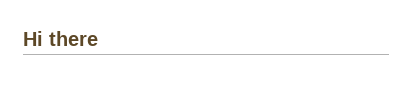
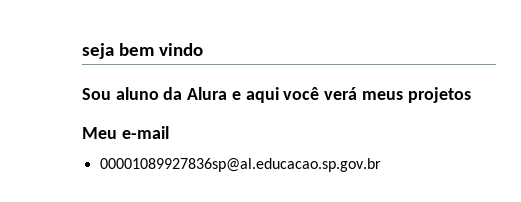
[23,31,98,46] Hi there -> [82,43,203,59] [82,87,471,103] [82,126,169,139] [99,158,381,172] seja bem vindo // Sou aluno da Alura e aqui você verá meus projetos // Meu e-mail // 00001089927836sp@al.educacao.sp.gov.br

